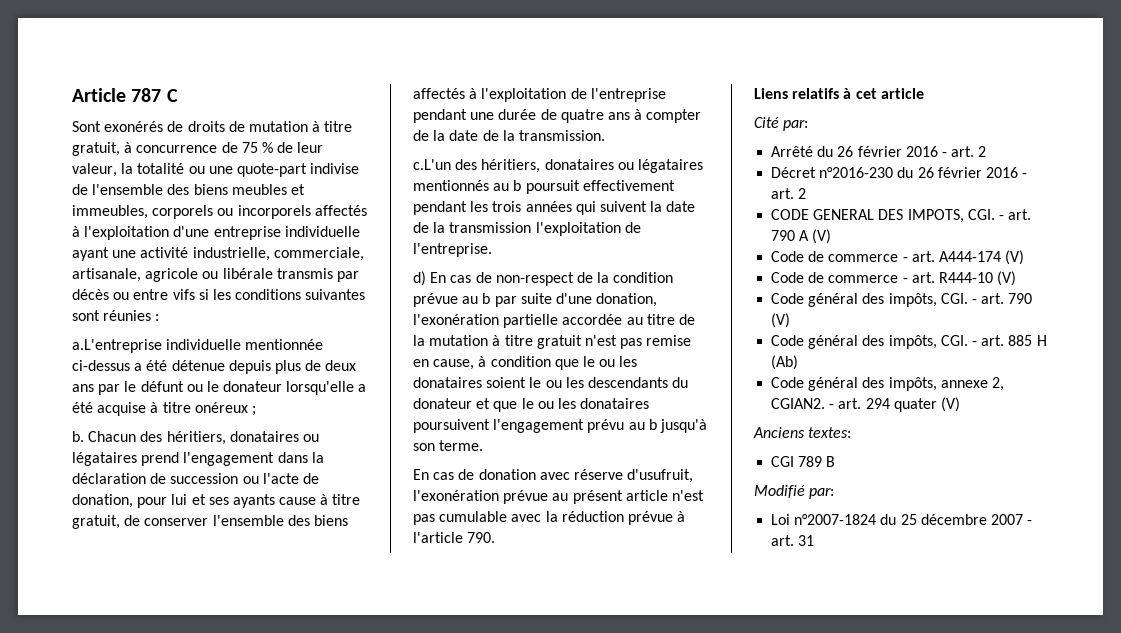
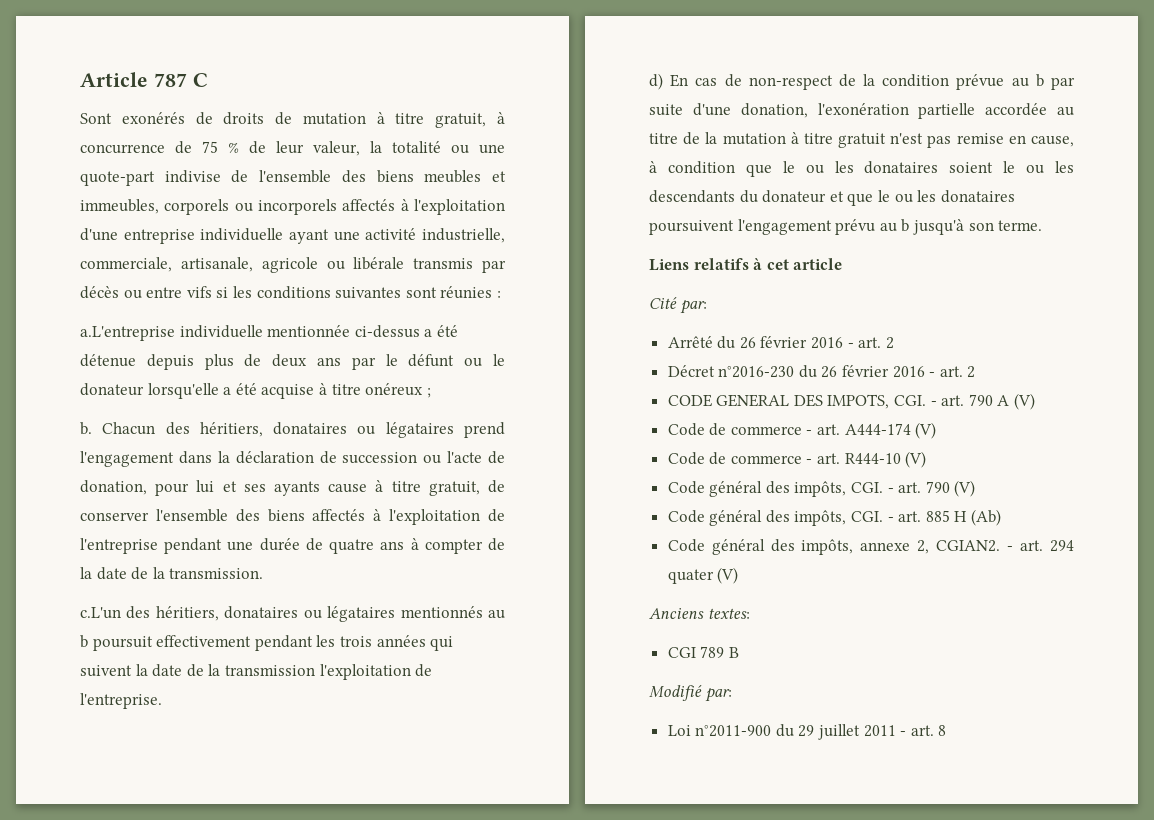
[413,469,694,483] [413,490,704,504] [413,511,686,525] [413,532,496,543] // En cas de donation avec réserve d'usufruit, l'exonération prévue au présent article n'est pas cumulable avec la réduction prévue à l'article 790. -> (1043, 225) none
[794,514,1033,525] [771,535,815,546] n°2007-1824 du 25 décembre 2007 - art. 31 -> [695,724,947,740] n°2011-900 du 29 juillet 2011 - art. 8

